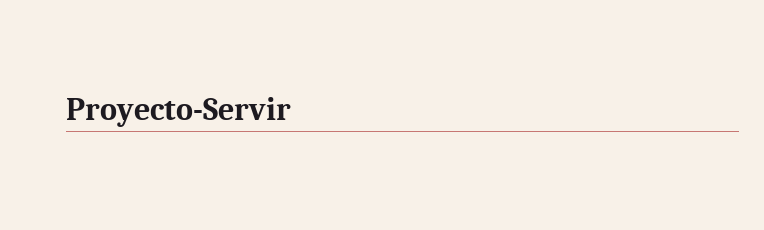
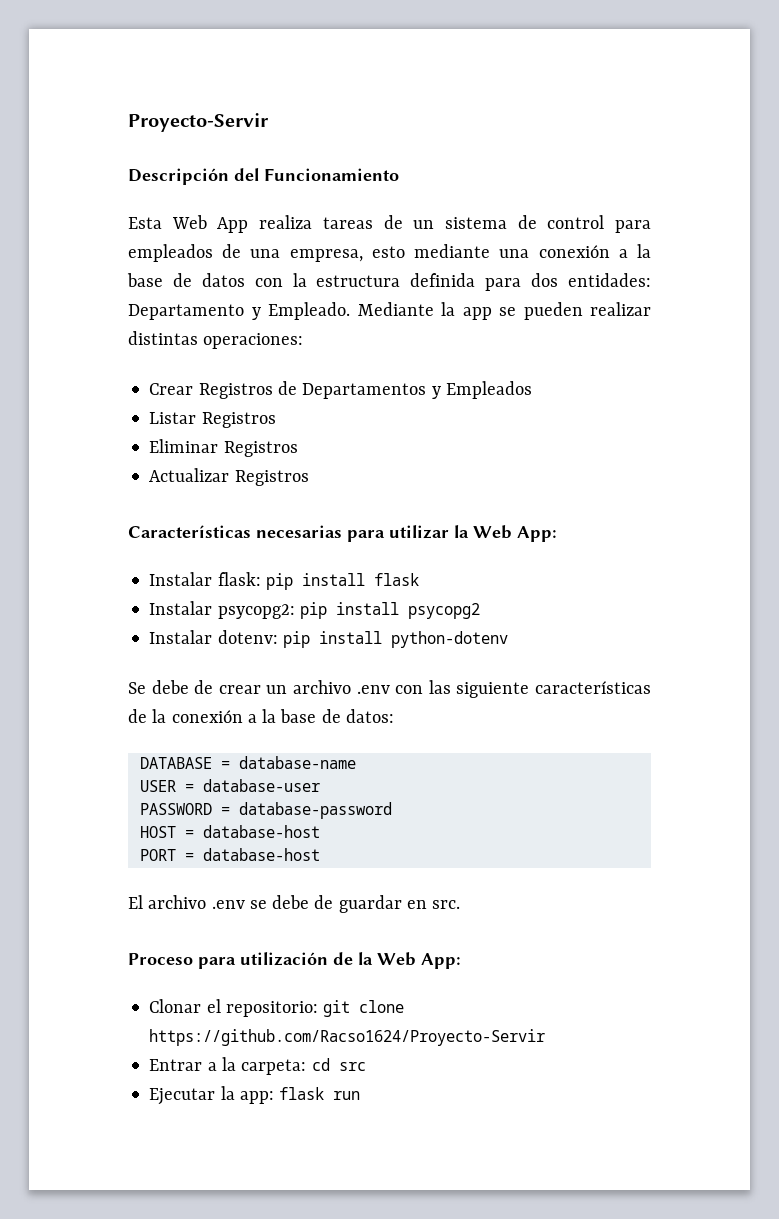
(291, 112) none -> [128,168,399,185] [128,215,651,233] [128,244,651,262] [127,273,652,291] [128,302,651,320] [128,331,304,349] [149,381,532,399] [149,412,276,428] [149,439,298,457] [149,468,309,486] [128,525,557,542] [149,572,419,590] [149,601,480,619] [149,630,508,648] [128,680,652,698] [128,709,394,723] [139,756,356,769] [139,779,320,792] [139,802,392,819] [139,825,320,838] [139,848,320,861] [128,895,461,913] [128,952,461,969] [149,999,405,1017] [149,1029,546,1046] [149,1057,366,1075] [149,1086,361,1105] // Descripción del Funcionamiento // Esta Web App realiza tareas de un sistema de control para empleados de una empresa, esto mediante una conexión a la base de datos con la estructura definida para dos entidades: Departamento y Empleado. Mediante la app se pueden realizar distintas operaciones: // Crear Registros de Departamentos y Empleados // Listar Registros // Eliminar Registros // Actualizar Registros // Características necesarias para utilizar la Web App: // Instalar flask: pip install flask // Instalar psycopg2: pip install psycopg2 // Instalar dotenv: pip install python-dotenv // Se debe de crear un archivo .env con las siguiente características de la conexión a la base de datos: // DATABASE = database-name // USER = database-user // PASSWORD = database-password // HOST = database-host // PORT = database-host // El archivo .env se debe de guardar en src. // Proceso para utilización de la Web App: // Clonar el repositorio: git clone https://github.com/Racso1624/Proyecto-Servir // Entrar a la carpeta: cd src // Ejecutar la app: flask run

